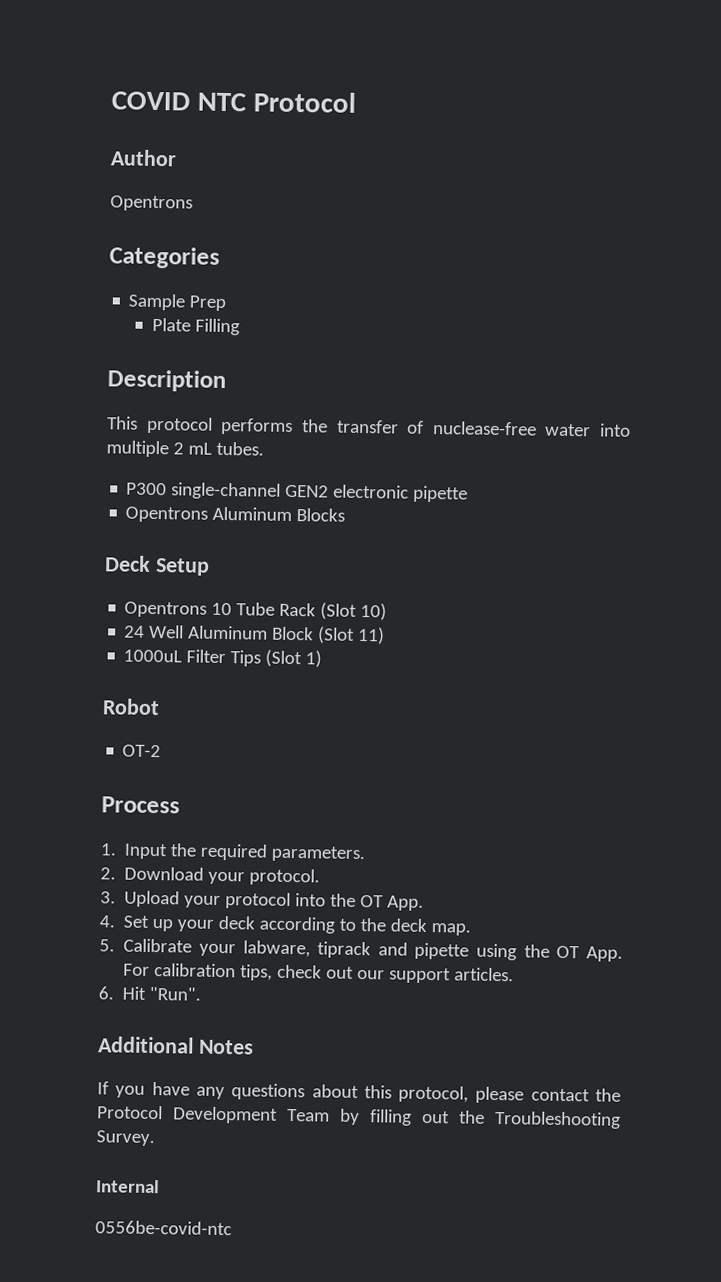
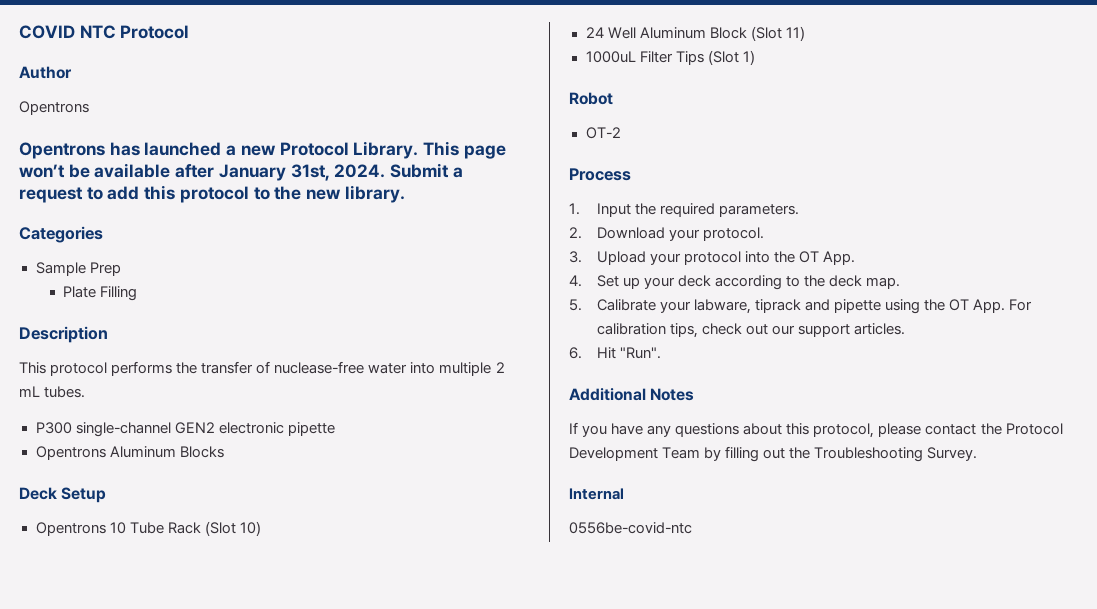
(193, 203) none -> [19,141,506,159] [19,163,463,181] [19,185,405,203] // Opentrons has launched a new Protocol Library. This page won’t be available after January 31st, 2024. Submit a request to add this protocol to the new library.

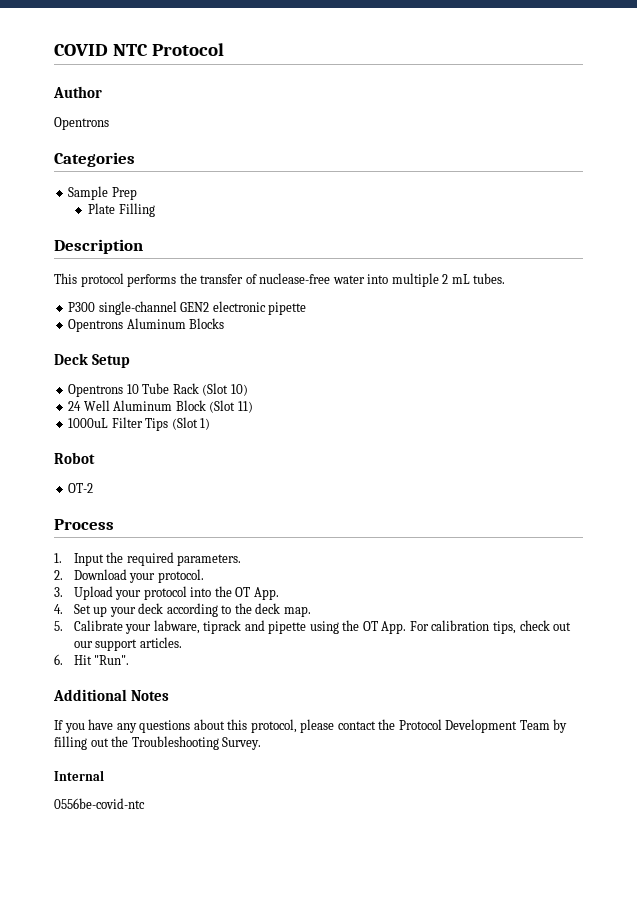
[19,141,506,159] [19,163,463,181] [19,185,405,203] // Opentrons has launched a new Protocol Library. This page won’t be available after January 31st, 2024. Submit a request to add this protocol to the new library. -> (109, 123) none

